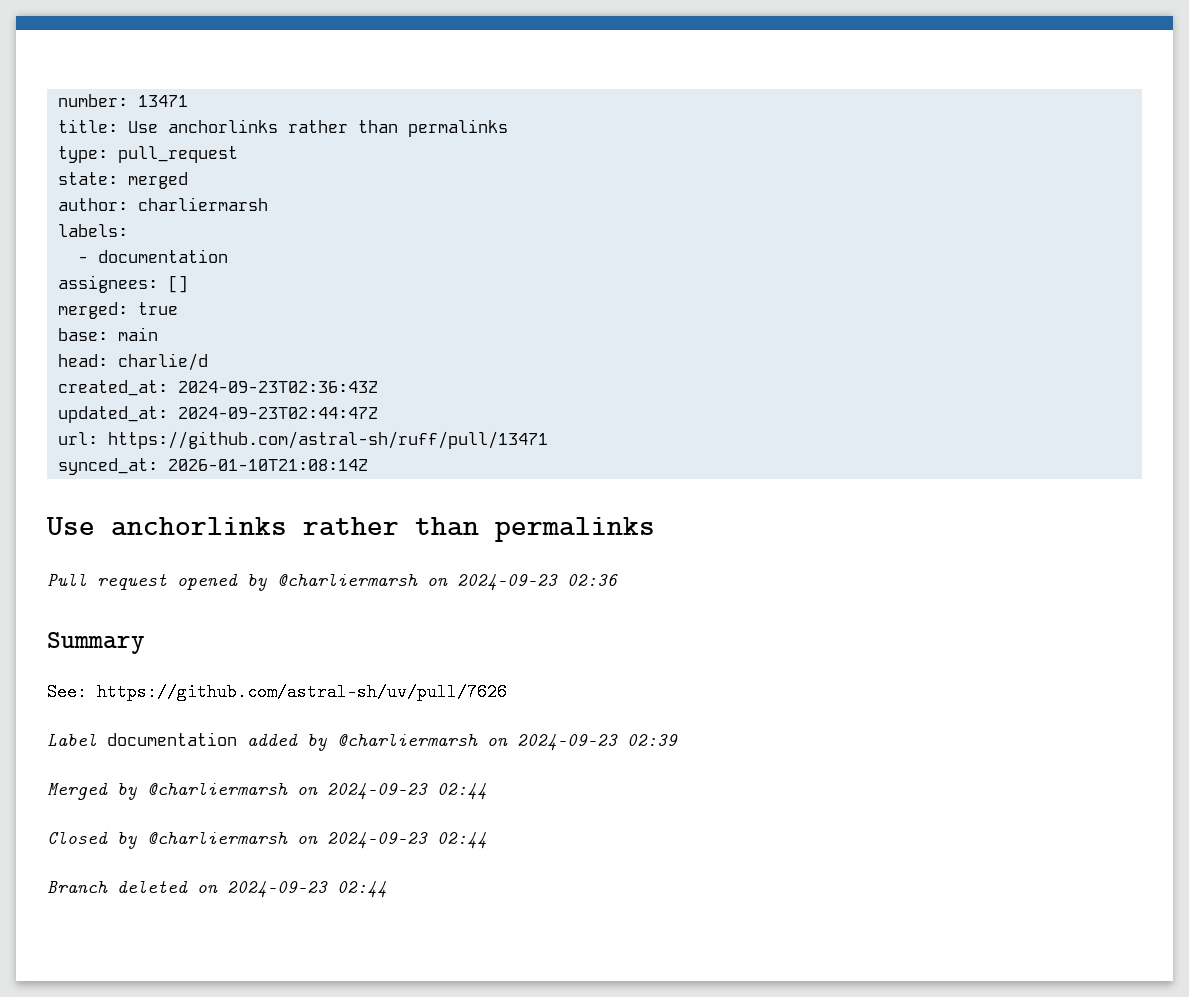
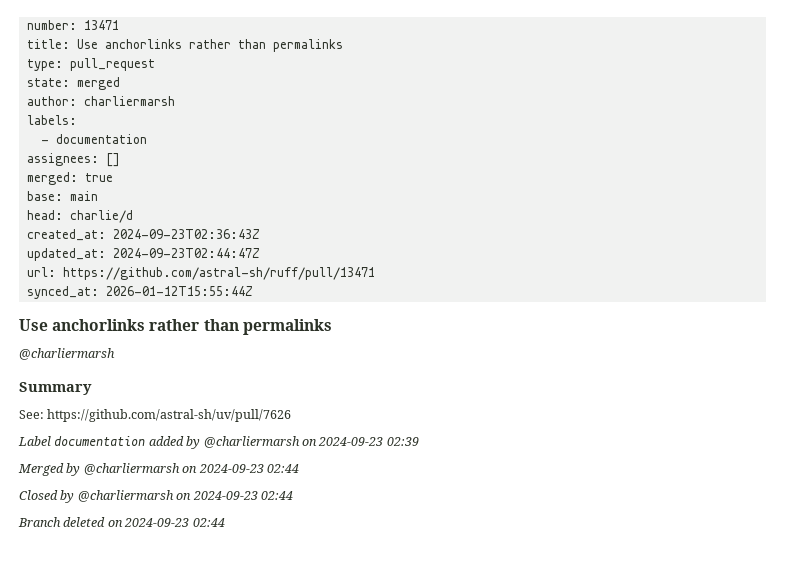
[168,459,369,471] [46,517,655,542] [47,573,618,591] 2026-01-10T21:08:14Z // Use anchorlinks rather than permalinks // Pull request opened by @charliermarsh on 2024-09-23 02:36 -> [105,286,253,296] [19,319,332,335] [19,348,115,360] 2026-01-12T15:55:44Z // Use anchorlinks rather than permalinks // @charliermarsh

